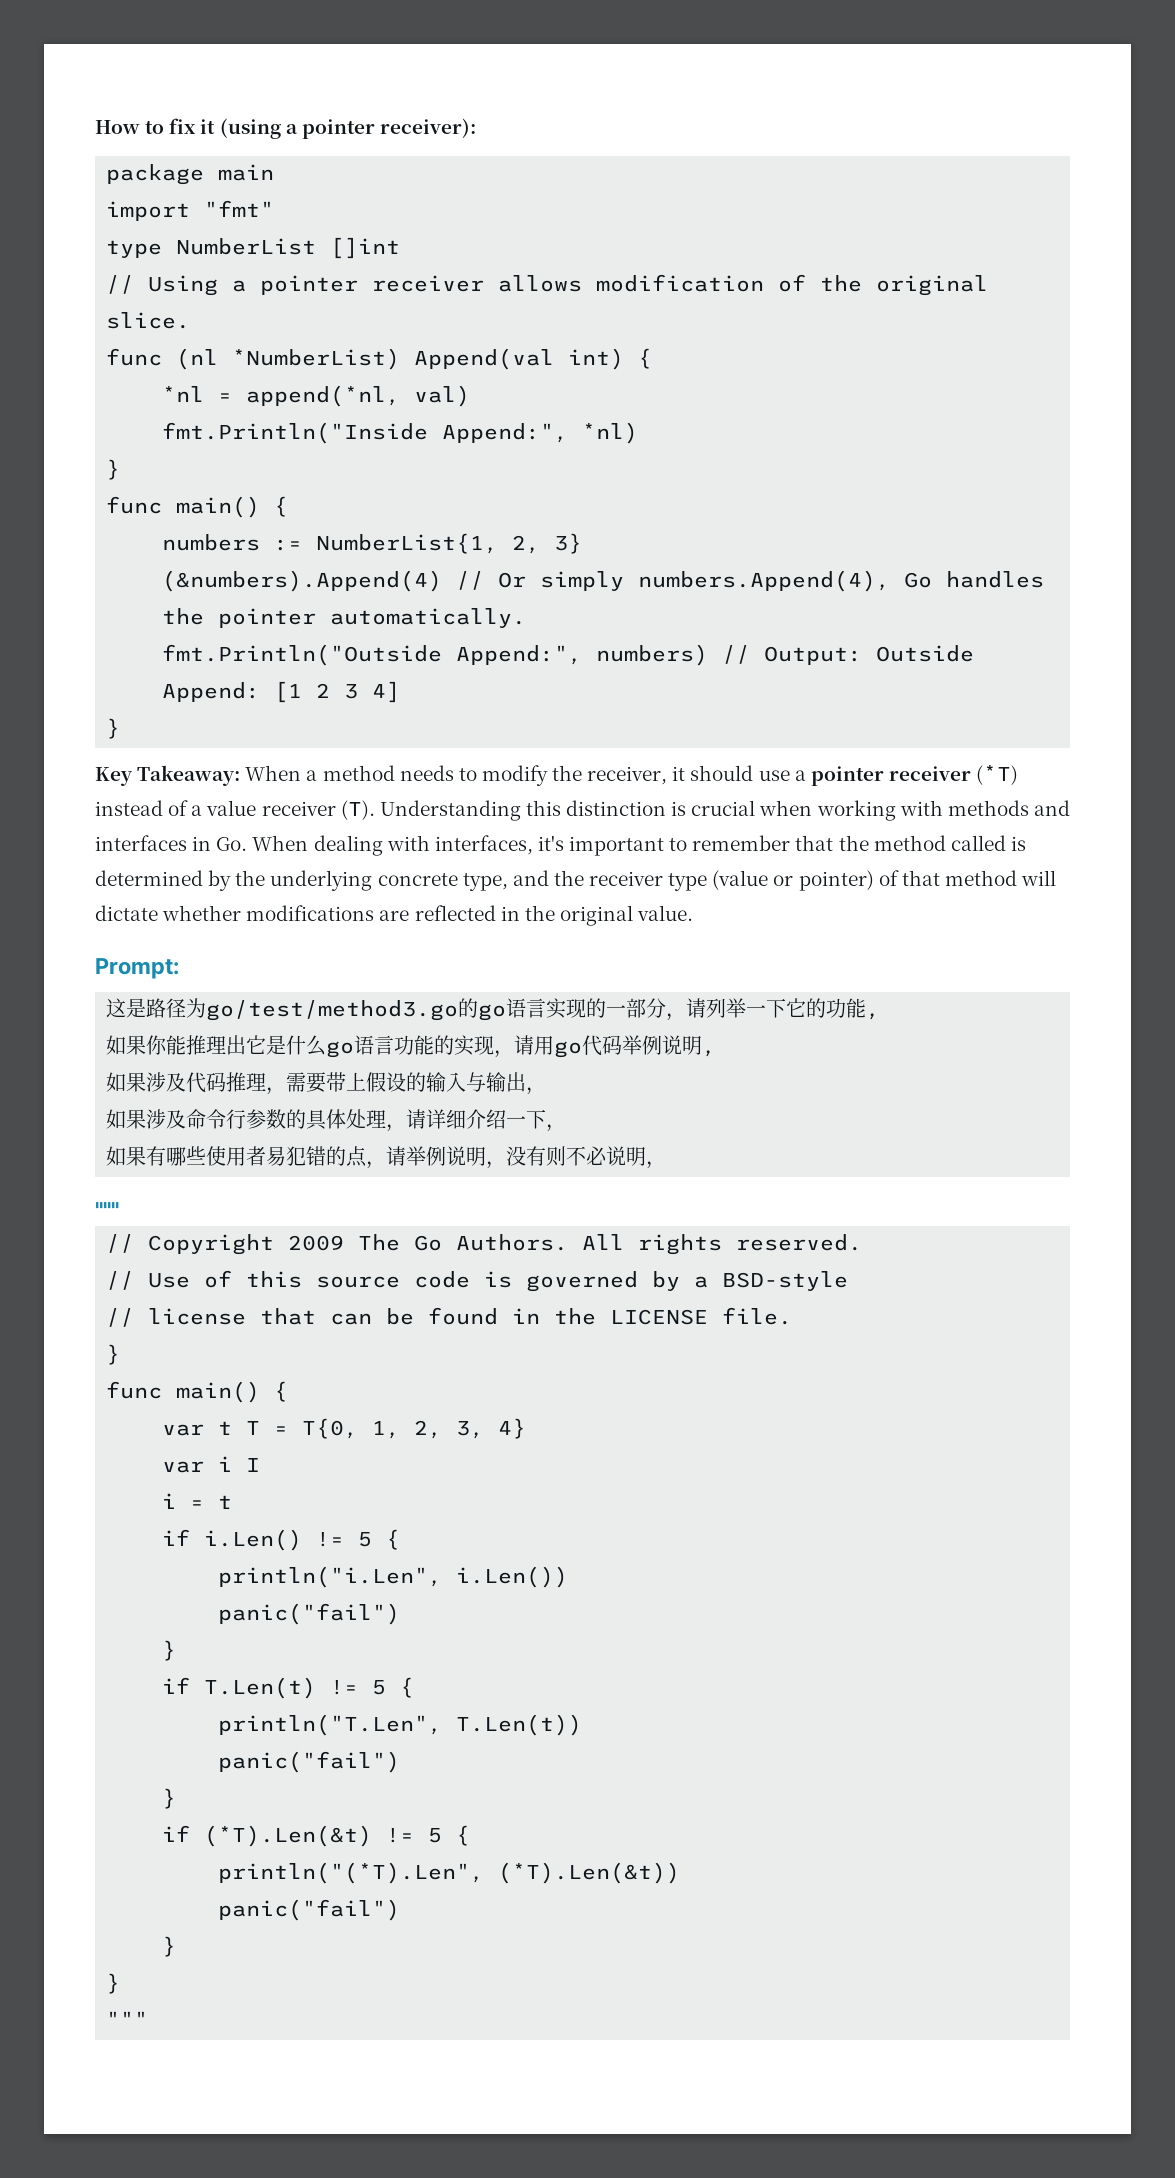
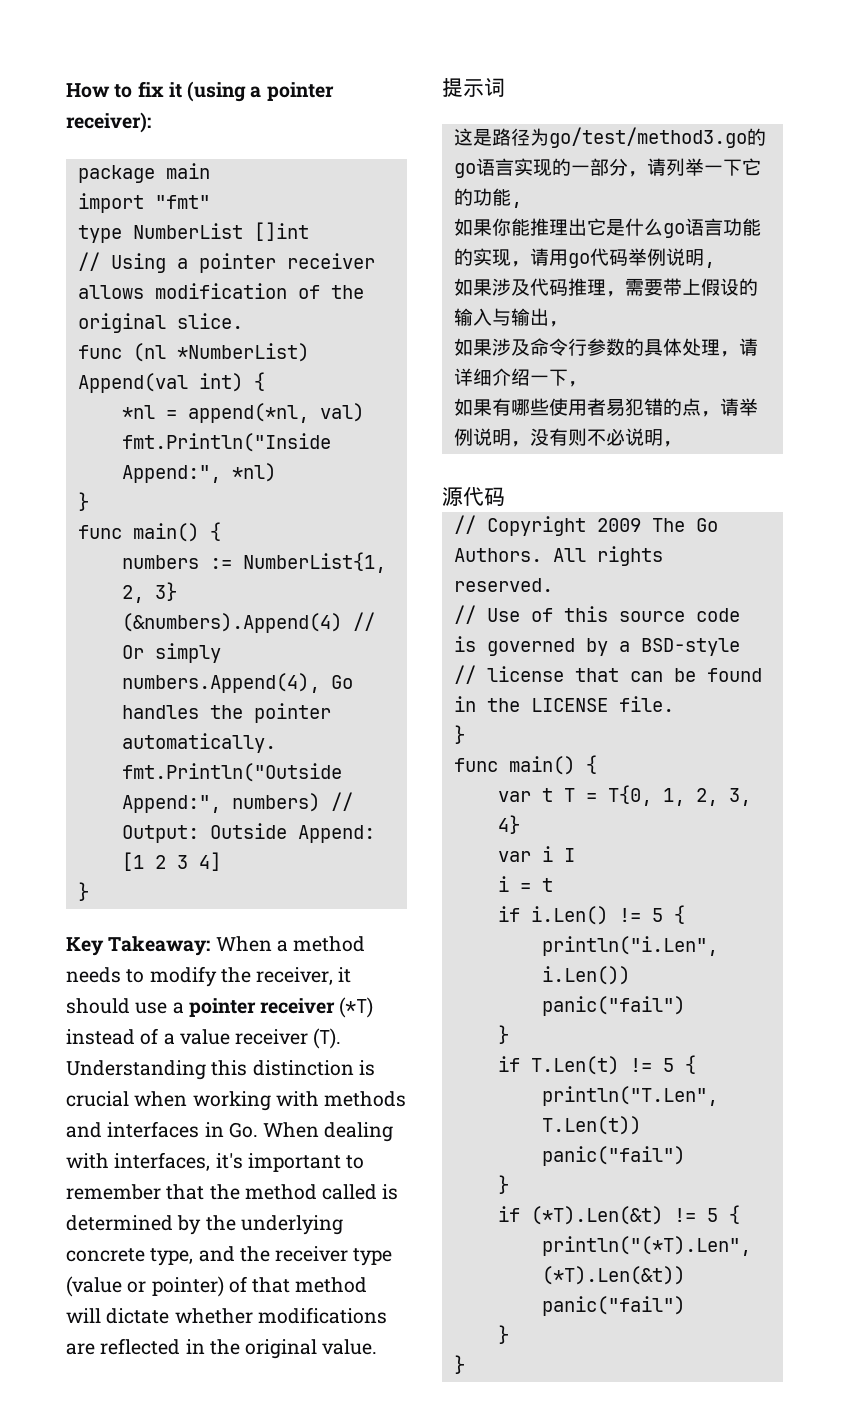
[95,958,179,979] Prompt: -> [442,78,505,97] 提示词
[95,1202,119,1218] """ -> [442,487,505,506] 源代码
[106,2011,149,2027] // """ -> (465, 1364) none

